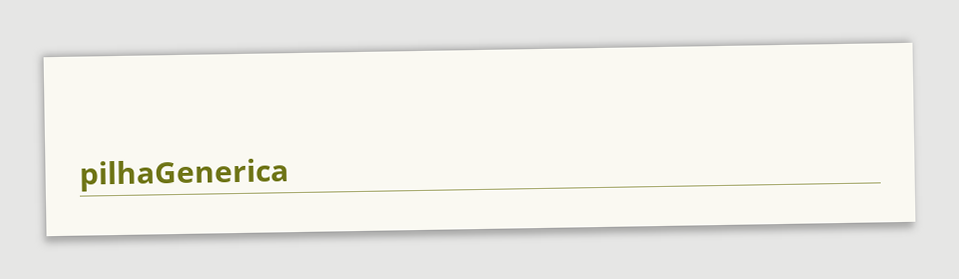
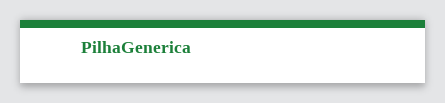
[79,158,289,192] pilhaGenerica -> [81,41,191,53] PilhaGenerica

